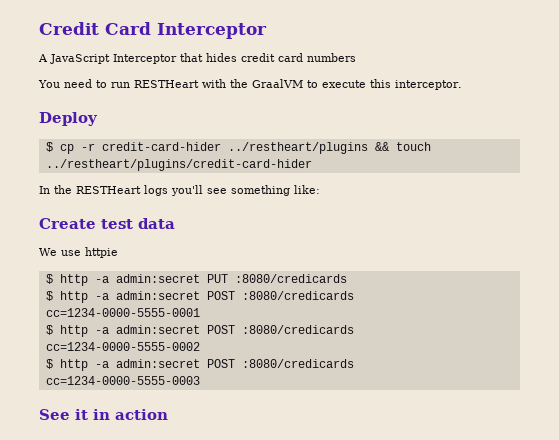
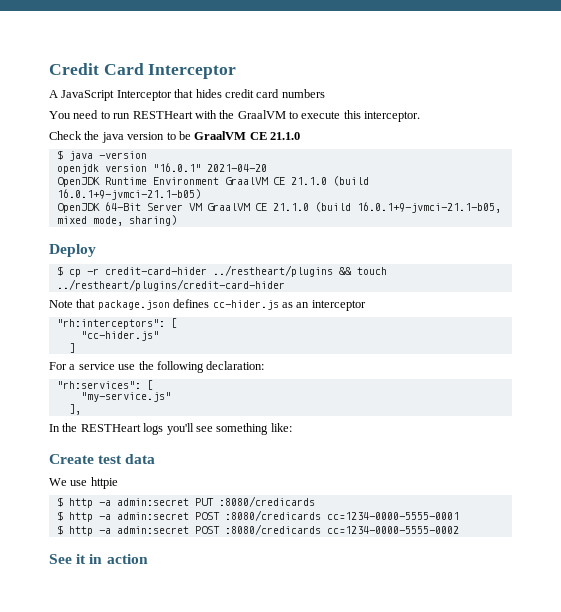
(462, 85) none -> [49,131,300,143] [56,150,147,161] [56,163,267,174] [56,176,369,187] [56,189,201,200] [56,202,501,213] [56,215,177,226] // Check the java version to be GraalVM CE 21.1.0 // $ java -version // openjdk version "16.0.1" 2021-04-20 // OpenJDK Runtime Environment GraalVM CE 21.1.0 (build 16.0.1+9-jvmci-21.1-b05) // OpenJDK 64-Bit Server VM GraalVM CE 21.1.0 (build 16.0.1+9-jvmci-21.1-b05, mixed mode, sharing)
(312, 165) none -> [49,299,366,311] [56,318,177,329] [80,331,159,341] [68,343,75,353] [49,361,265,373] [56,380,153,390] [80,392,171,402] [68,404,81,415] // Note that package.json defines cc-hider.js as an interceptor // "rh:interceptors": [ // "cc-hider.js" // ] // For a service use the following declaration: // "rh:services": [ // "my-service.js" // ],
[45,359,354,371] [45,376,200,385] // $ http -a admin:secret POST :8080/credicards cc=1234-0000-5555-0003 -> (459, 530) none

